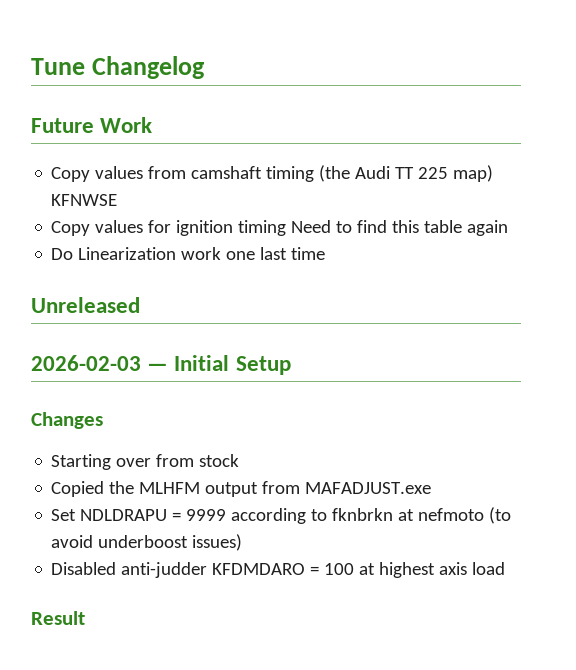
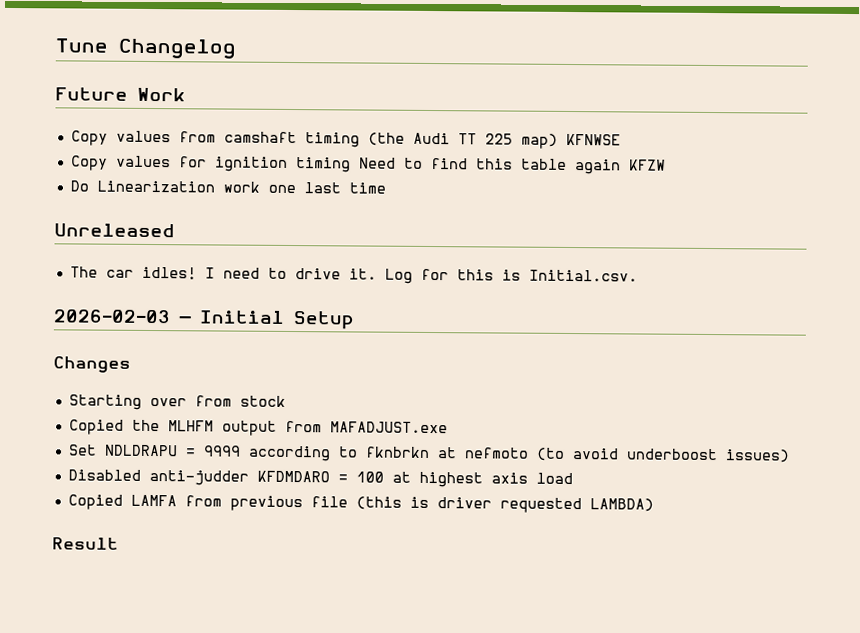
(509, 228) none -> [628,159,666,171] KFZW
(140, 305) none -> [69,266,638,284] // The car idles! I need to drive it. Log for this is Initial.csv.
(506, 568) none -> [67,494,654,514] // Copied LAMFA from previous file (this is driver requested LAMBDA)

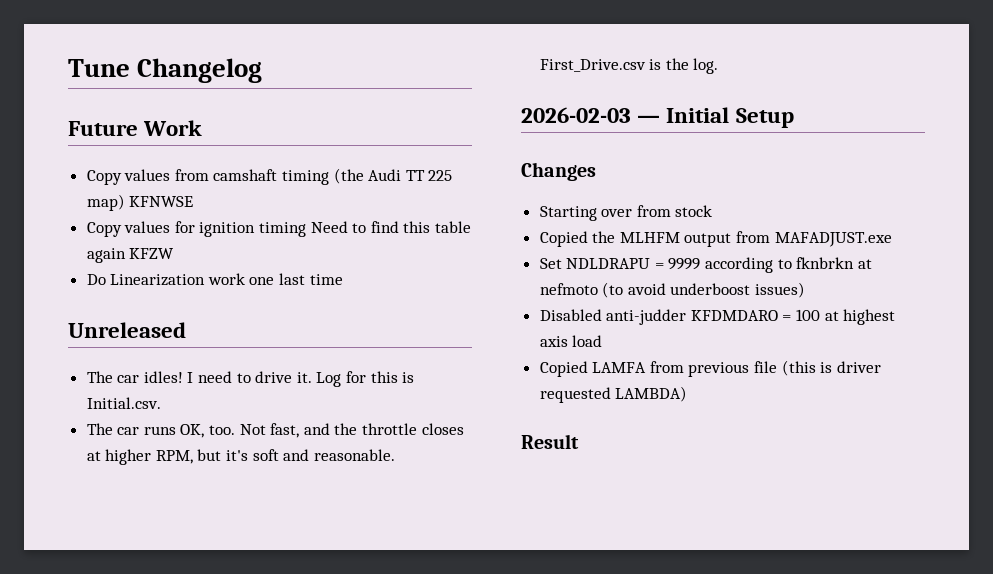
(638, 275) none -> [86,423,464,438] [86,449,395,465] [539,58,719,74] // The car runs OK, too. Not fast, and the throttle closes at higher RPM, but it's soft and reasonable. First_Drive.csv is the log.

